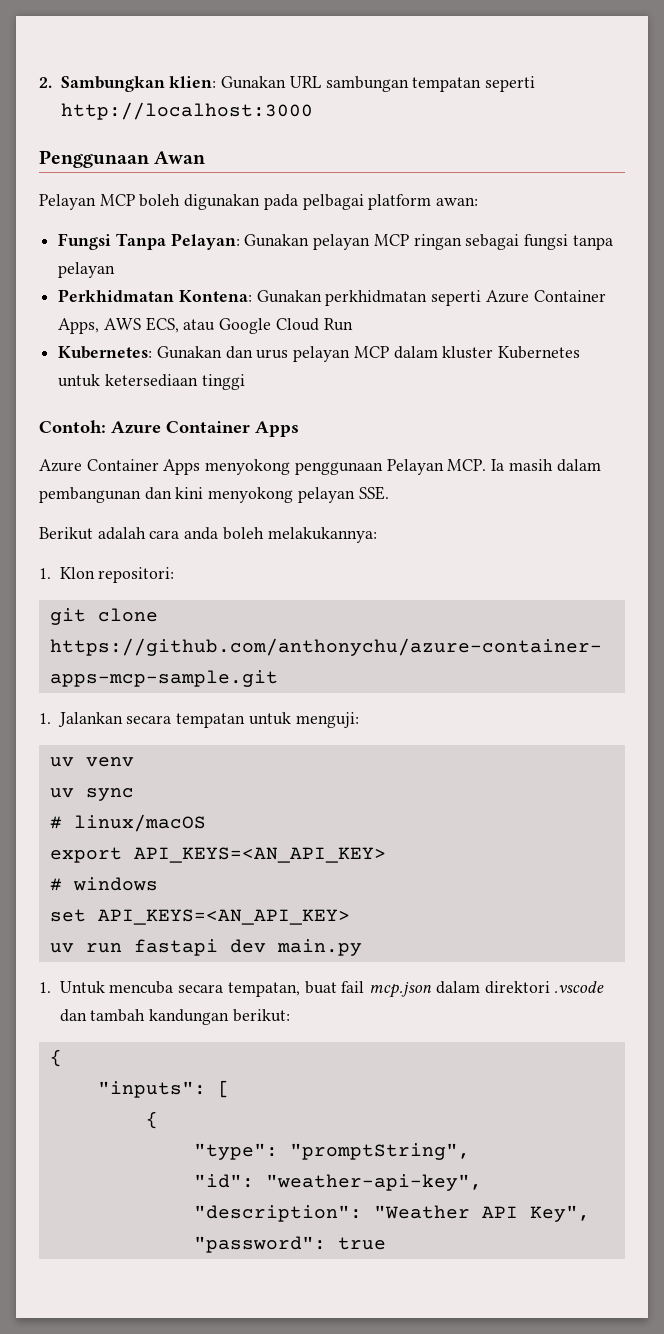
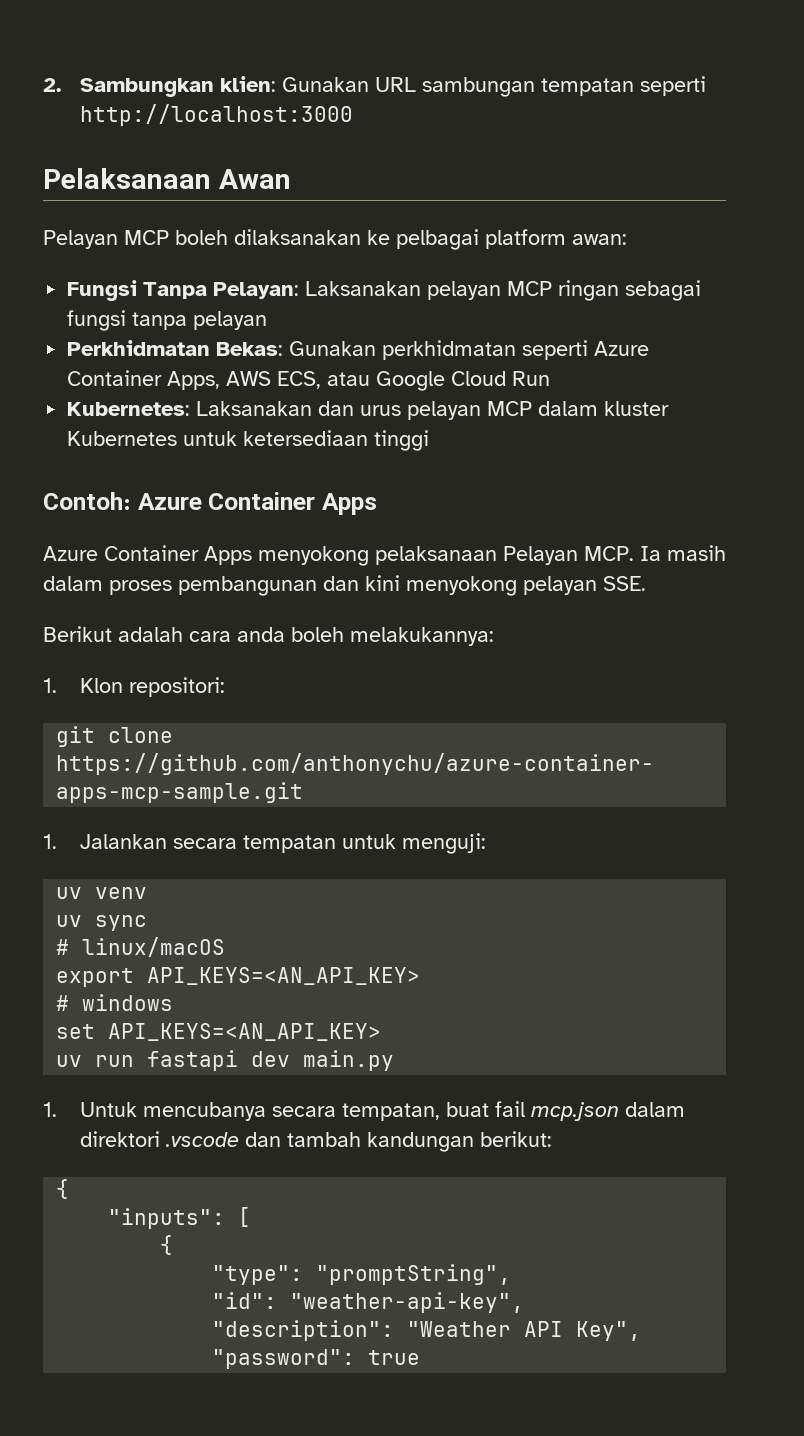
[39,150,149,168] Penggunaan -> [43,168,211,189] Pelaksanaan
[184,194,298,210] digunakan pada -> [234,229,390,245] dilaksanakan ke
[244,234,310,247] Gunakan -> [305,281,422,296] Laksanakan
[178,290,252,302] Kontena: -> [216,342,284,356] Bekas:
[156,346,222,359] Gunakan -> [196,401,313,416] Laksanakan
[294,462,383,475] penggunaan -> [375,546,497,565] pelaksanaan
(601, 465) none -> [109,580,172,595] proses
[109,981,174,994] mencuba -> [143,1102,267,1121] mencubanya

